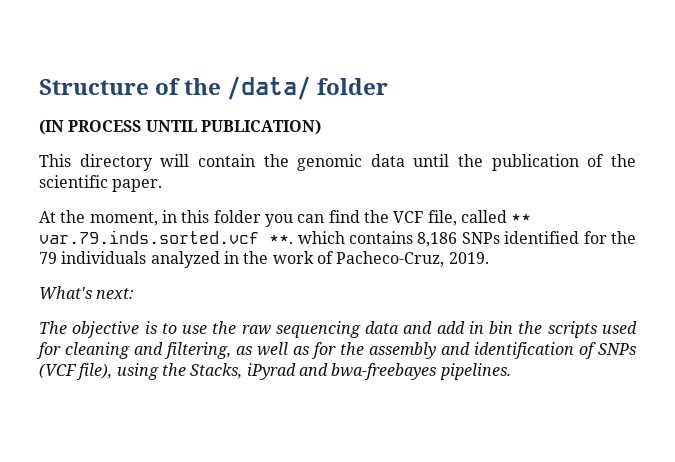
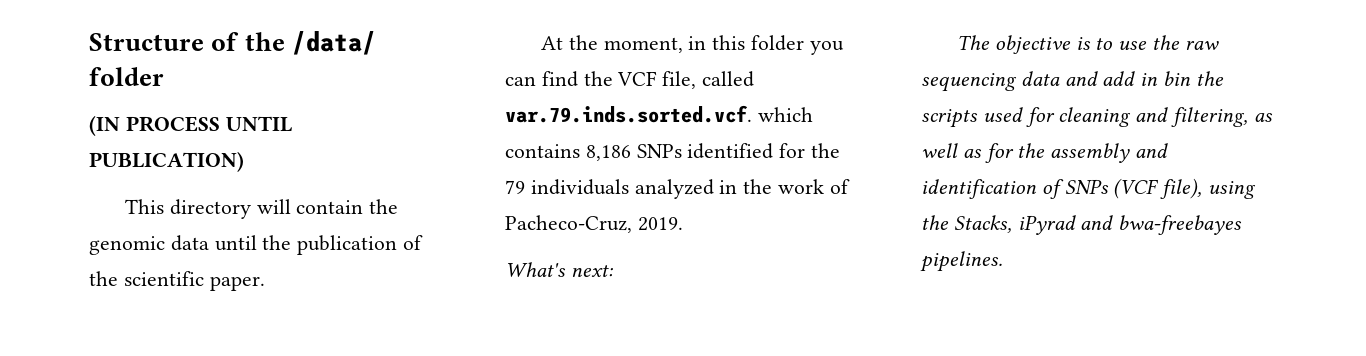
[511,214,532,223] [39,230,294,244] ** var.79.inds.sorted.vcf **. -> [505,105,752,123] var.79.inds.sorted.vcf.

